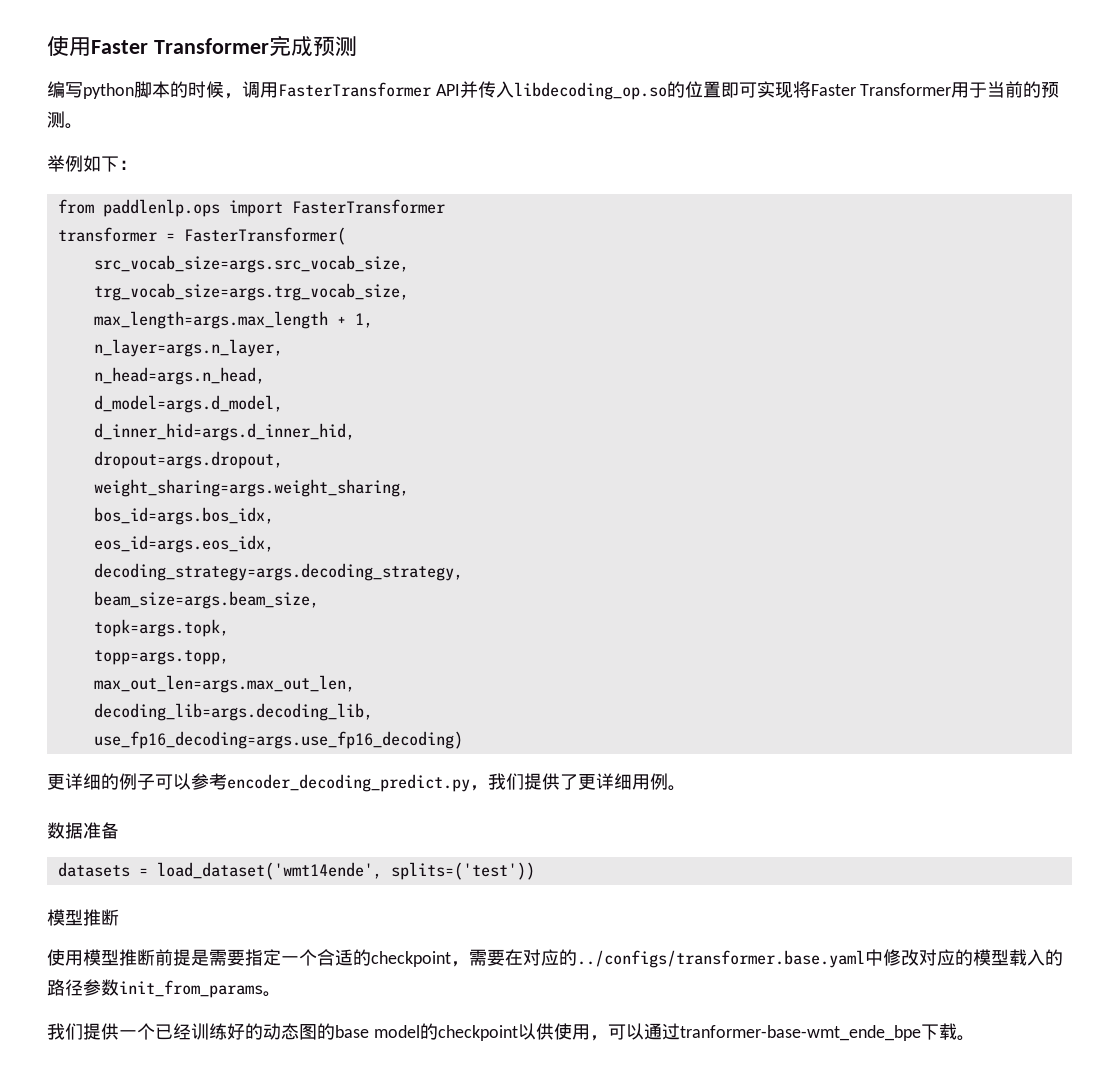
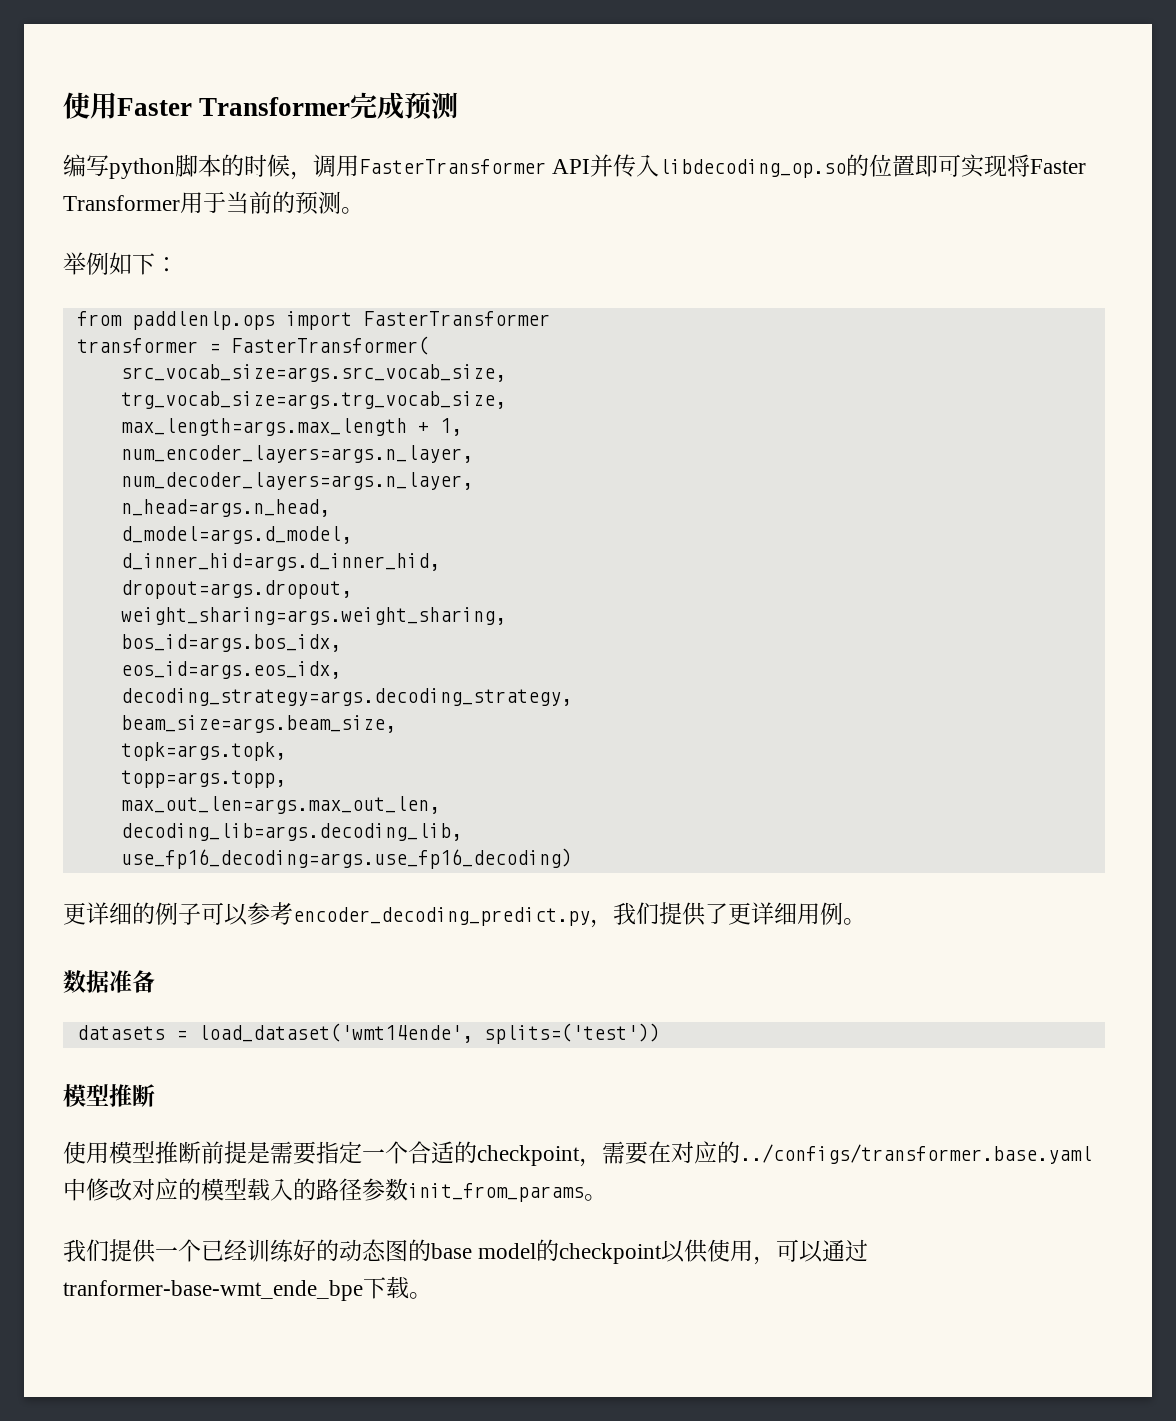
[93,339,283,357] n_layer=args.n_layer, -> [120,445,473,463] [120,472,473,490] num_encoder_layers=args.n_layer, // num_decoder_layers=args.n_layer,

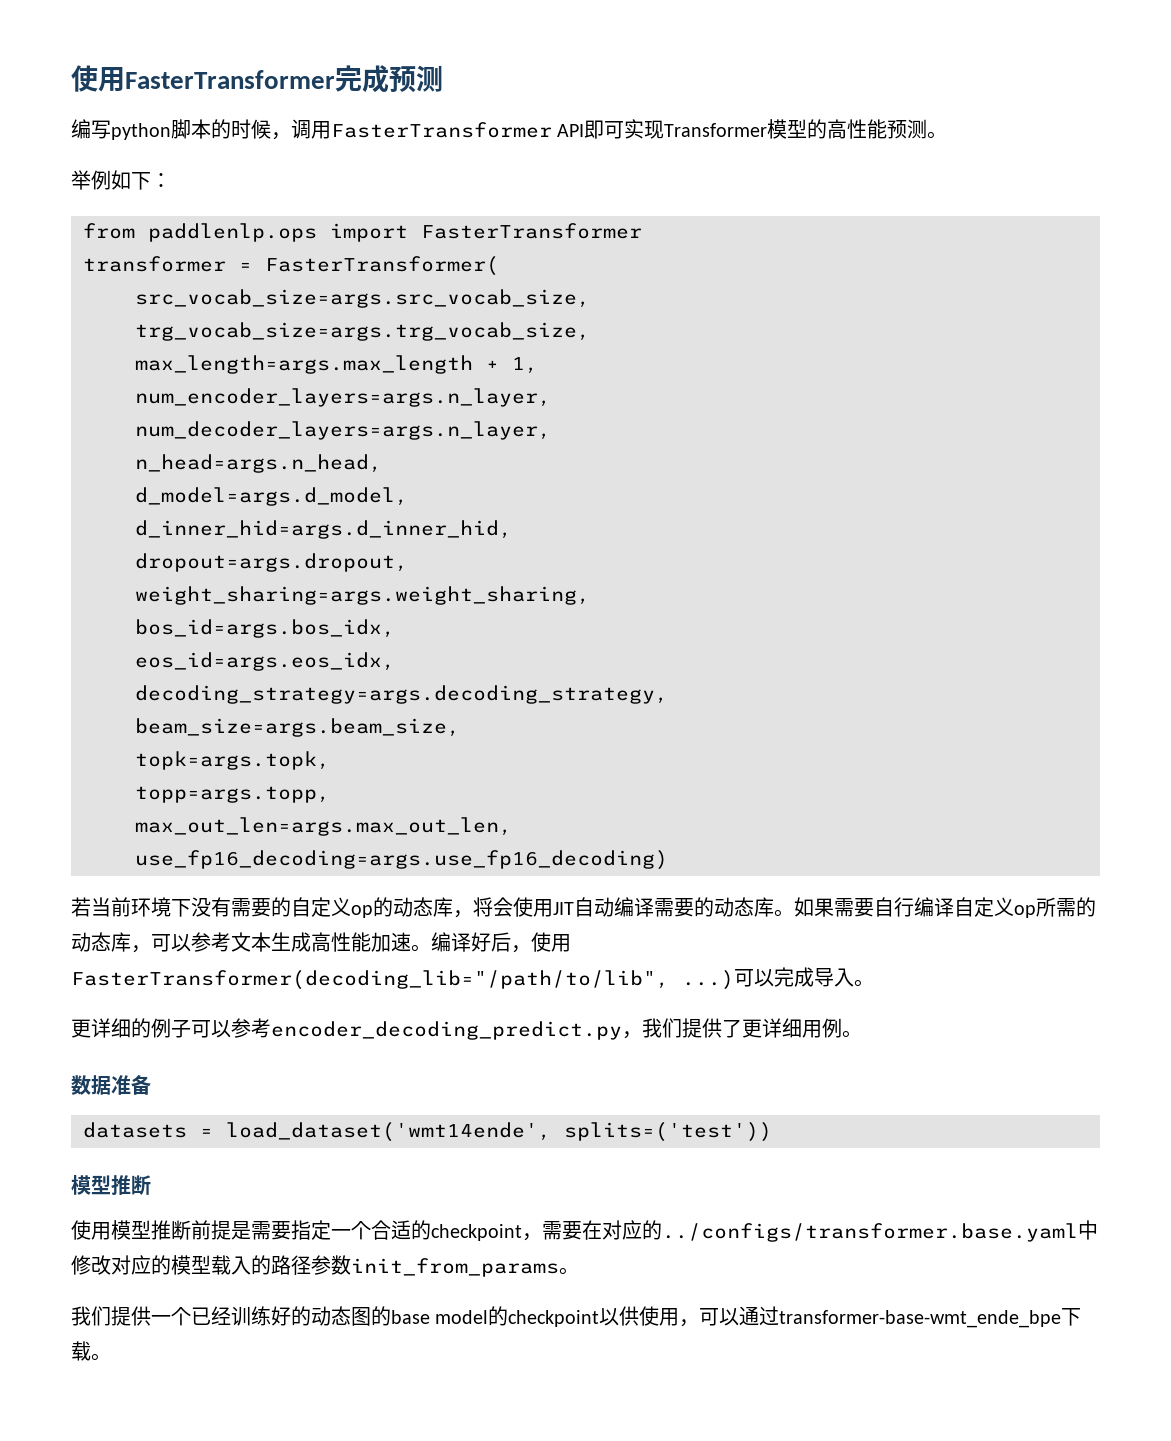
[63,92,351,119] 使用Faster Transformer -> [71,65,335,92] 使用FasterTransformer
[590,154,1087,178] [63,191,295,214] 并传入libdecoding_op.so的位置即可实现将Faster Transformer用于当前的 -> [584,119,888,139] 即可实现Transformer模型的高性能
[120,823,462,841] [120,848,572,869] decoding_lib=args.decoding_lib, // use_fp16_decoding=args.use_fp16_decoding) -> [135,850,668,870] [71,897,1096,918] [71,932,571,953] [71,967,874,990] use_fp16_decoding=args.use_fp16_decoding) // 若当前环境下没有需要的自定义op的动态库，将会使用JIT自动编译需要的动态库。如果需要自行编译自定义op所需的动态库，可以参考文本生成高性能加速。编译好后，使用FasterTransformer(decoding_lib="/path/to/lib", ...)可以完成导入。
[63,1280,363,1301] tranformer-base-wmt_ende_bpe -> [779,1310,1062,1328] transformer-base-wmt_ende_bpe

